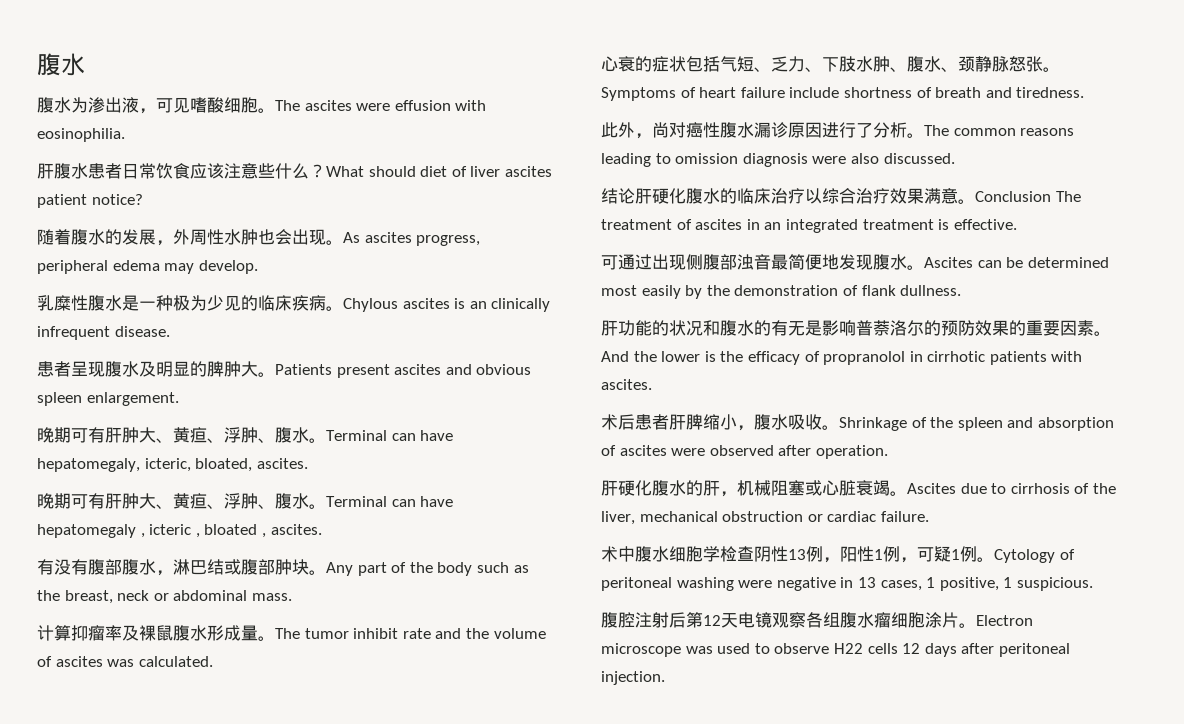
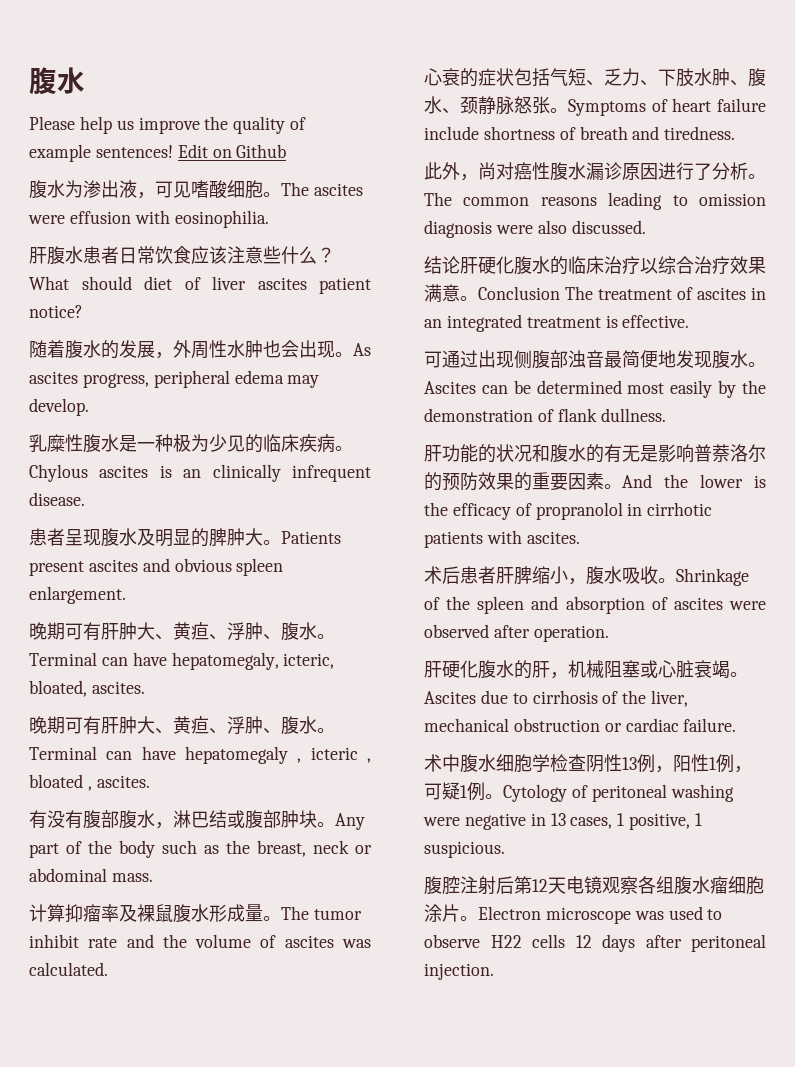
[37,53,85,76] 腹水 -> [29,67,85,95] [29,116,307,134] [29,144,287,162] 腹水 // Please help us improve the quality of example sentences! Edit on Github

